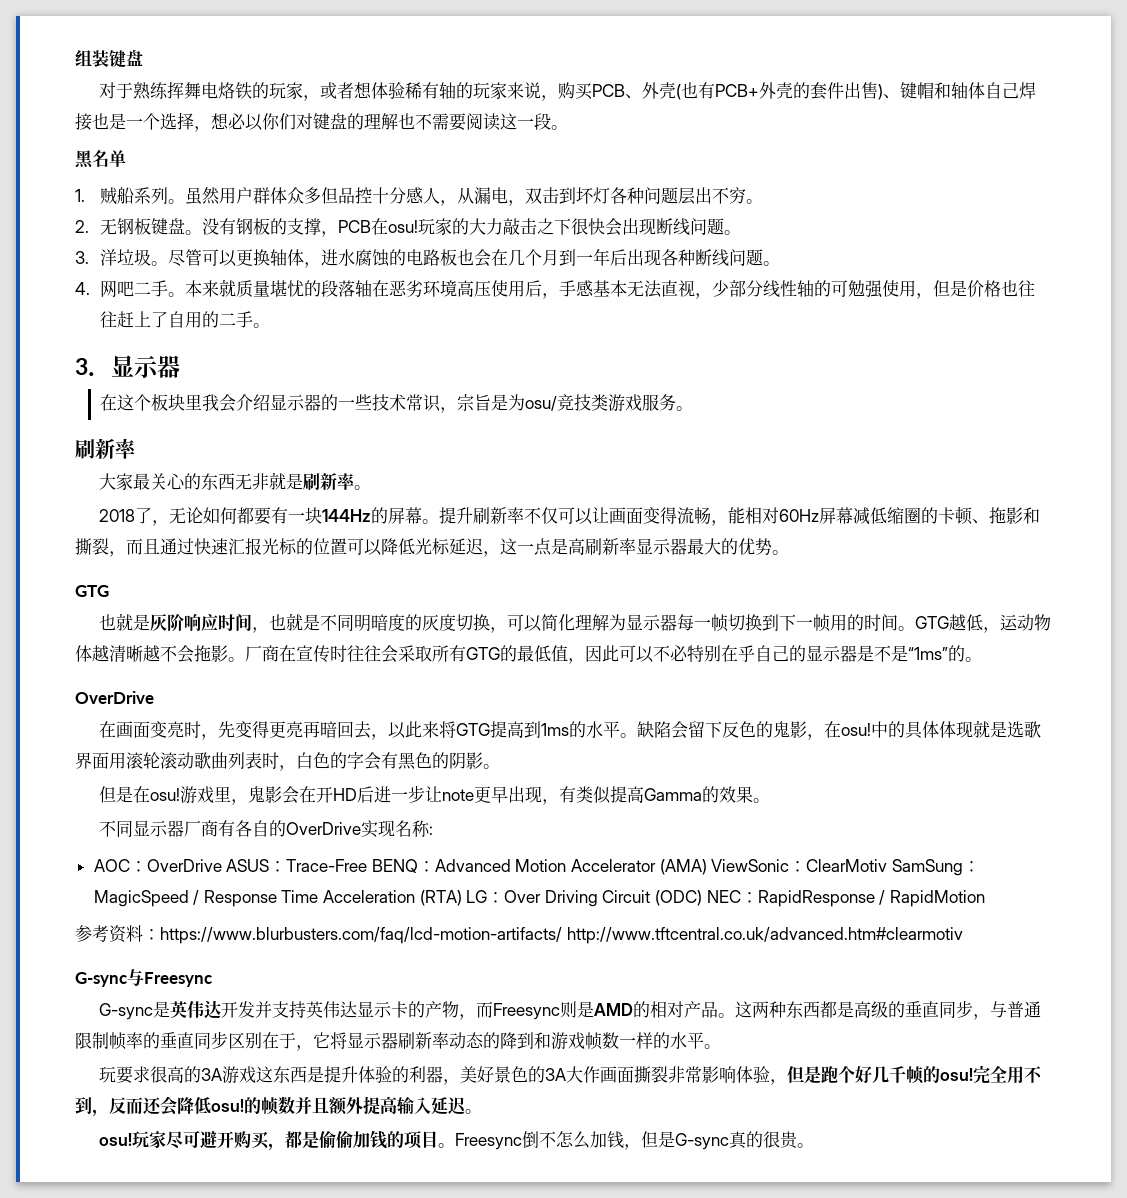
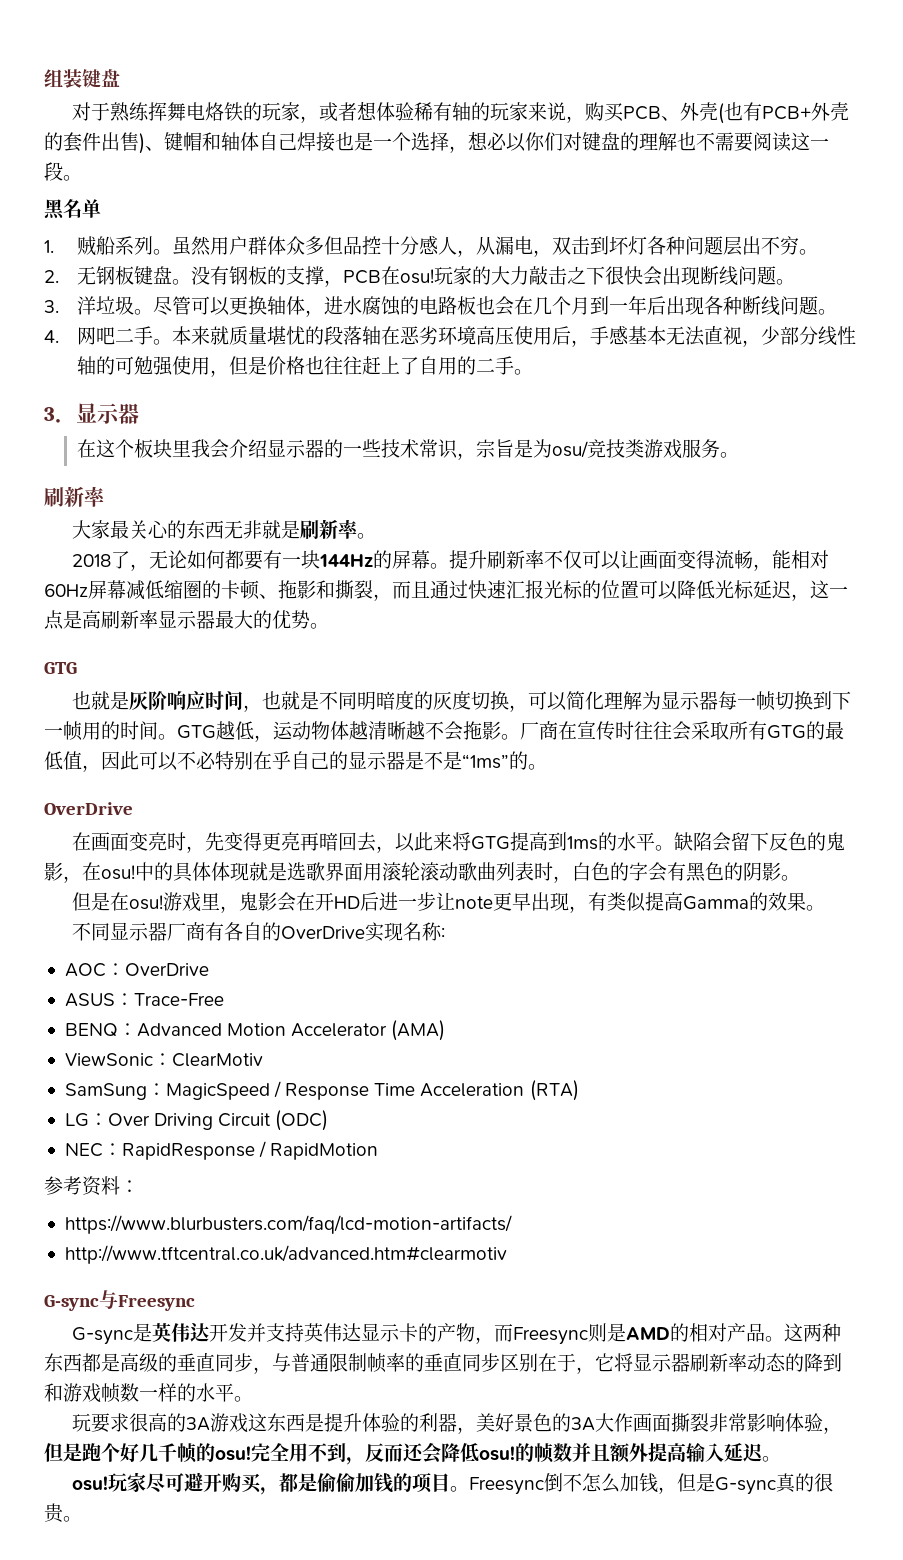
(222, 865) none -> (209, 969) //
(368, 865) none -> (224, 999) //
(707, 867) none -> (446, 1030) //
(888, 865) none -> (263, 1060) //
(462, 898) none -> (579, 1090) //
(703, 898) none -> (329, 1120) //
(160, 934) none -> (139, 1186) //
(562, 935) none -> (512, 1224) //

